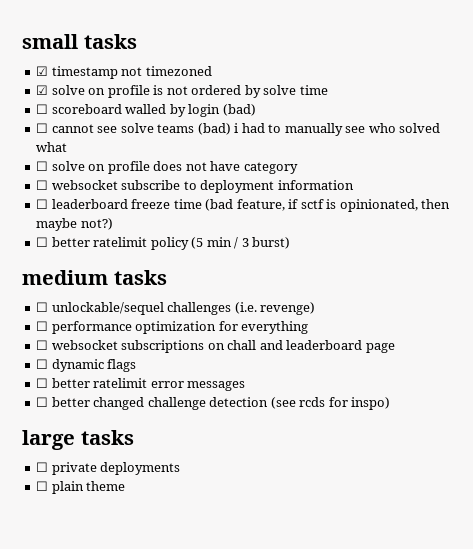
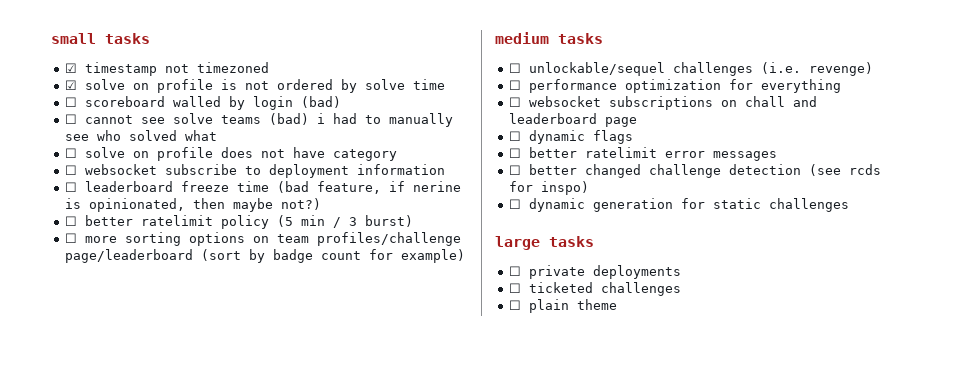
[300,199,324,209] sctf -> [412,181,461,192] nerine
(291, 243) none -> [64,232,461,246] [64,249,465,263] // ☐ more sorting options on team profiles/challenge page/leaderboard (sort by badge count for example)
(391, 403) none -> [508,198,849,212] // ☐ dynamic generation for static challenges
(181, 468) none -> [508,282,681,296] // ☐ ticketed challenges

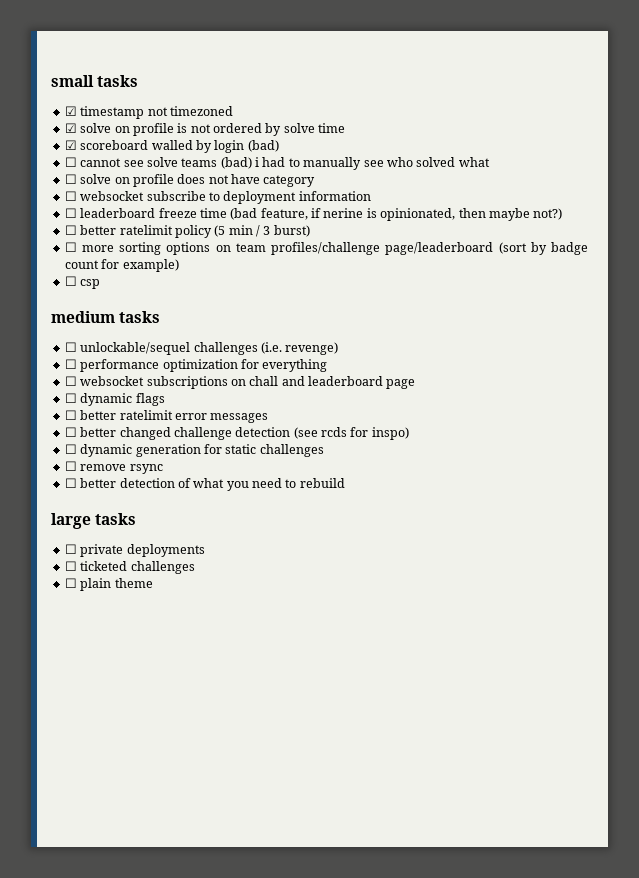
[64,97,77,107] ☐ -> [64,140,77,150] ☑
(465, 256) none -> [64,276,101,289] // ☐ csp
(849, 205) none -> [64,461,163,474] [64,478,345,491] // ☐ remove rsync // ☐ better detection of what you need to rebuild

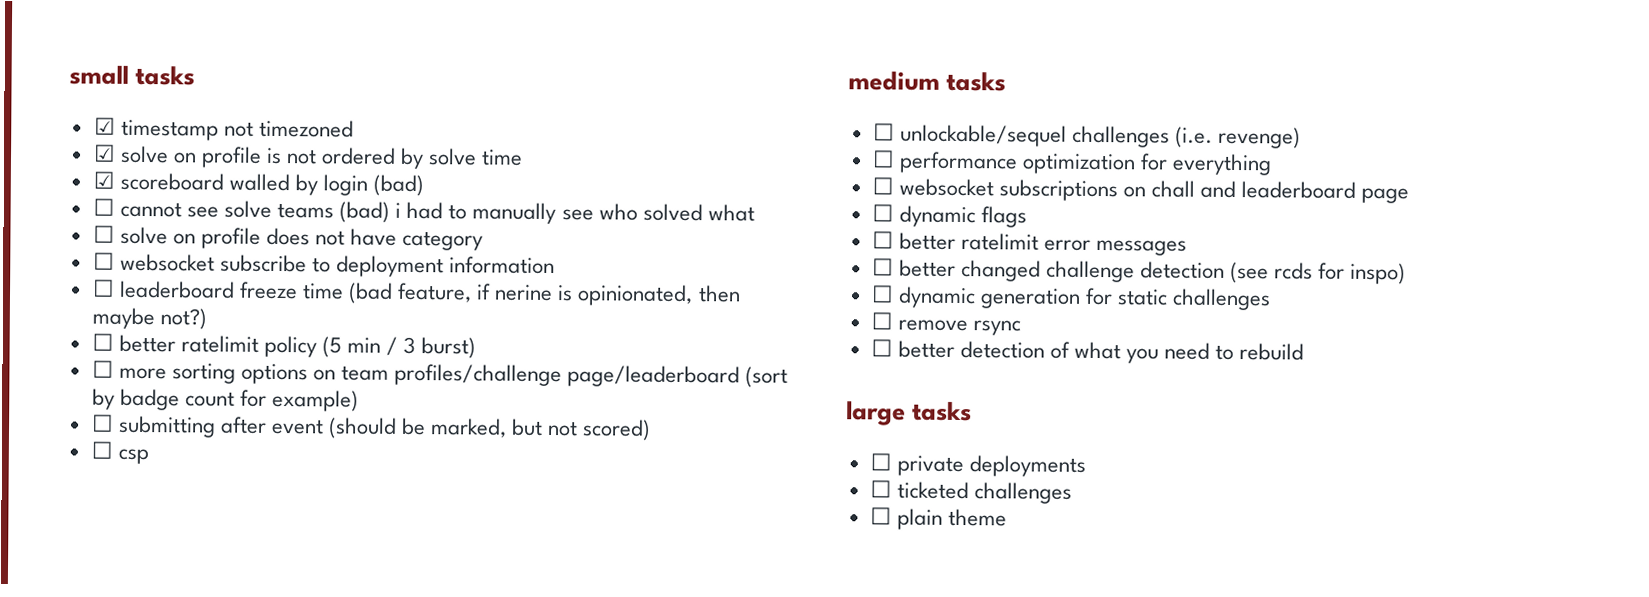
(179, 265) none -> [91,414,652,441] // ☐ submitting after event (should be marked, but not scored)

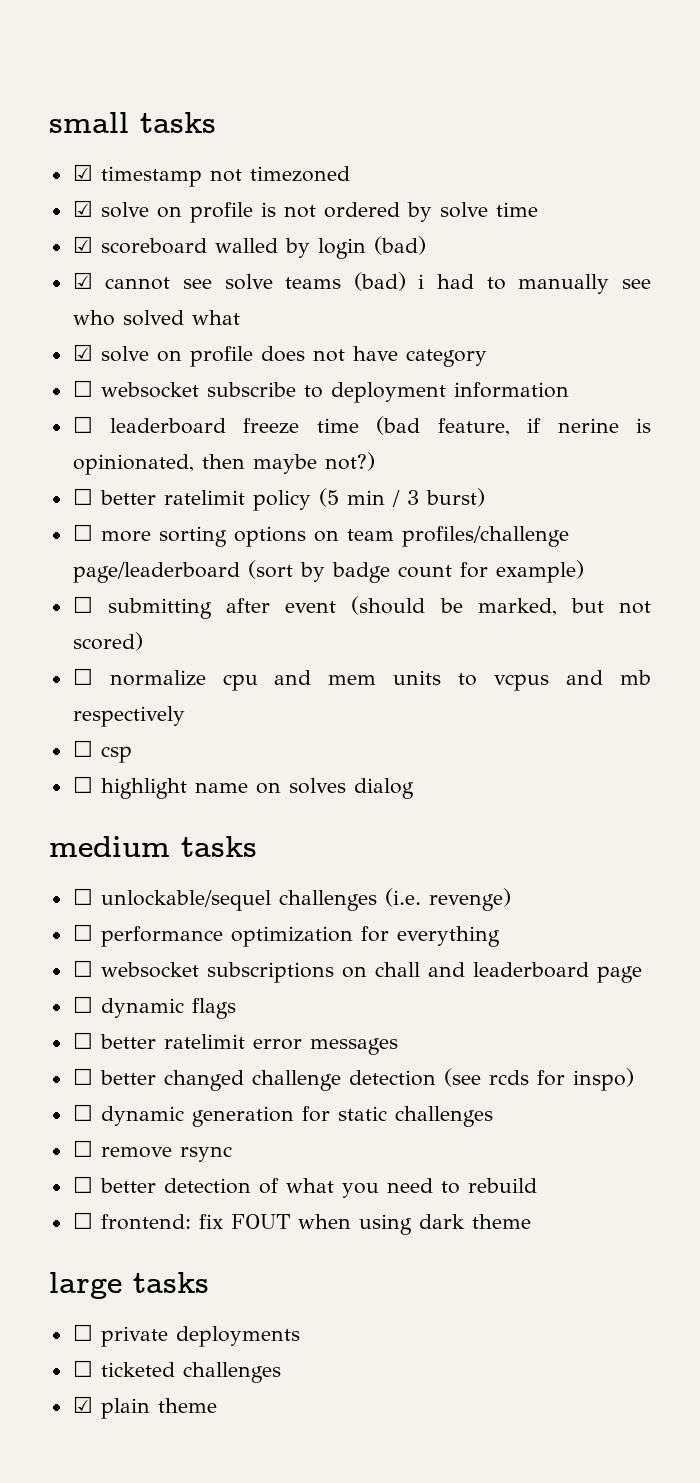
[92,198,115,216] ☐ -> [72,272,93,289] ☑
[92,225,115,243] ☐ -> [72,344,93,361] ☑
[117,448,149,465] csp -> [109,670,652,691] [72,706,185,727] [72,740,132,763] [72,776,414,799] normalize cpu and mem units to vcpus and mb respectively // ☐ csp // ☐ highlight name on solves dialog
(1305, 352) none -> [72,1212,531,1235] // ☐ frontend: fix FOUT when using dark theme
[869,507,892,525] ☐ -> [72,1396,93,1413] ☑

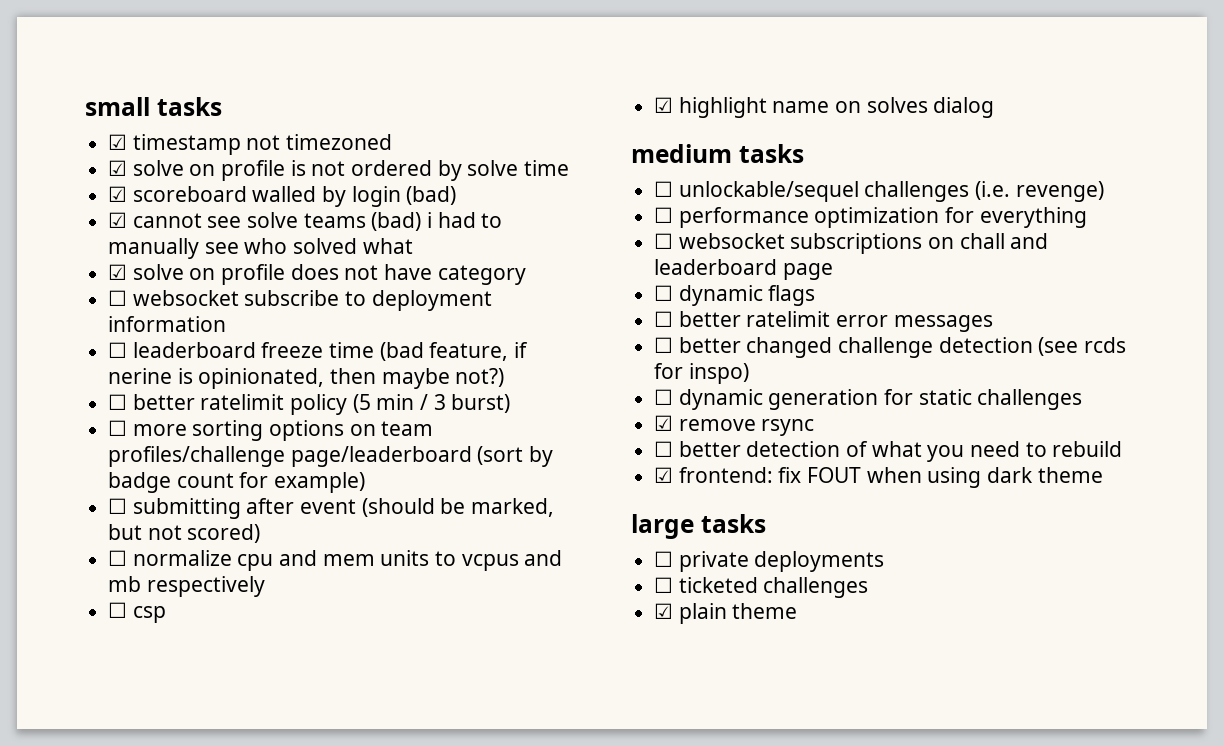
[72,776,93,793] ☐ -> [654,97,674,113] ☑
[72,1140,93,1157] ☐ -> [654,415,674,431] ☑
[72,1212,93,1229] ☐ -> [654,467,674,483] ☑

